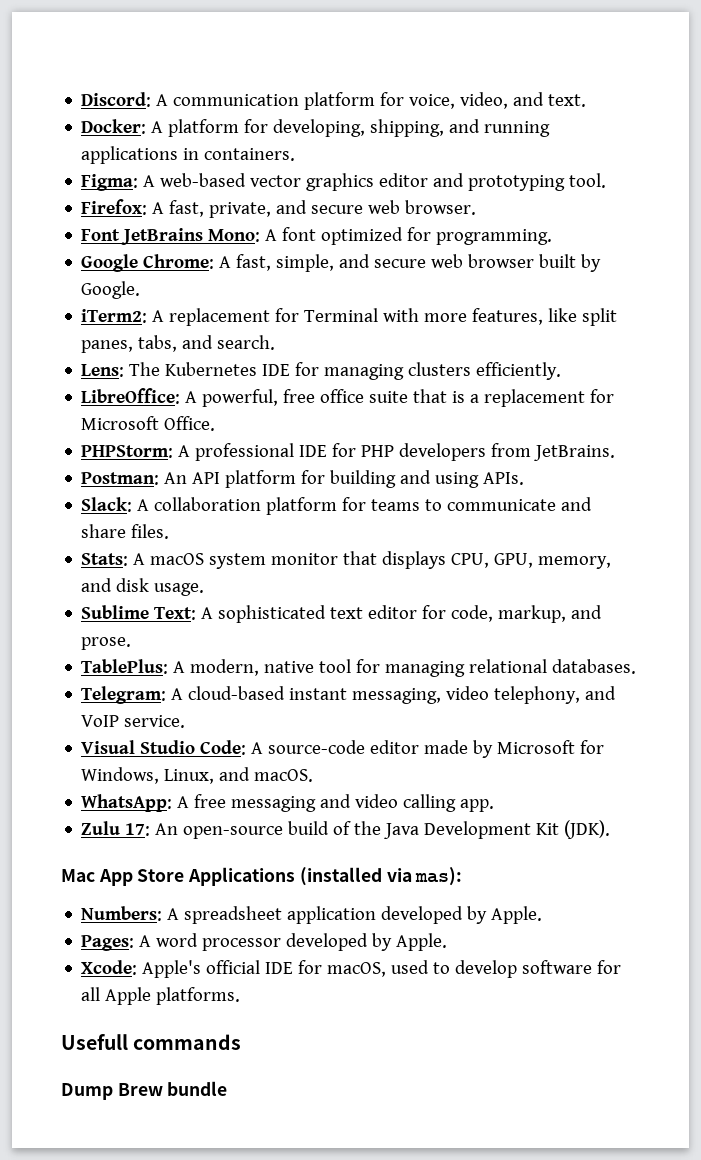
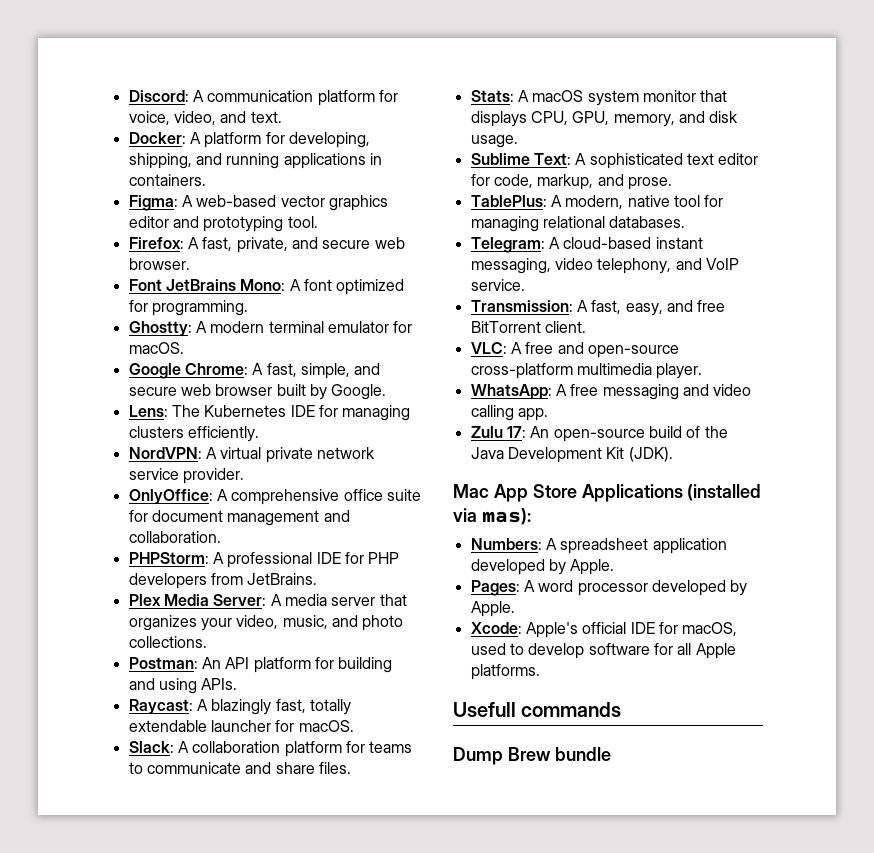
(553, 237) none -> [128,321,413,336] [128,342,184,354] // Ghostty: A modern terminal emulator for macOS.
[81,308,618,326] [81,335,276,353] // iTerm2: A replacement for Terminal with more features, like split panes, tabs, and search. -> (387, 392) none
[81,388,615,407] [81,416,216,431] LibreOffice: A powerful, free office suite that is a replacement for Microsoft Office. -> [128,447,375,463] [128,468,244,484] [128,489,421,505] [128,510,350,526] [128,531,221,543] NordVPN: A virtual private network service provider. // OnlyOffice: A comprehensive office suite for document management and collaboration.
(616, 453) none -> [128,594,407,606] [128,615,404,631] [128,636,207,648] // Plex Media Server: A media server that organizes your video, music, and photo collections.
(525, 478) none -> [128,699,351,715] [128,720,354,732] // Raycast: A blazingly fast, totally extendable launcher for macOS.
[81,740,605,758] [81,767,314,784] Visual Studio Code: A source-code editor made by Microsoft for Windows, Linux, and macOS. -> [470,300,726,316] [470,321,586,333] [470,342,679,358] [470,363,703,379] Transmission: A fast, easy, and free BitTorrent client. // VLC: A free and open-source cross-platform multimedia player.

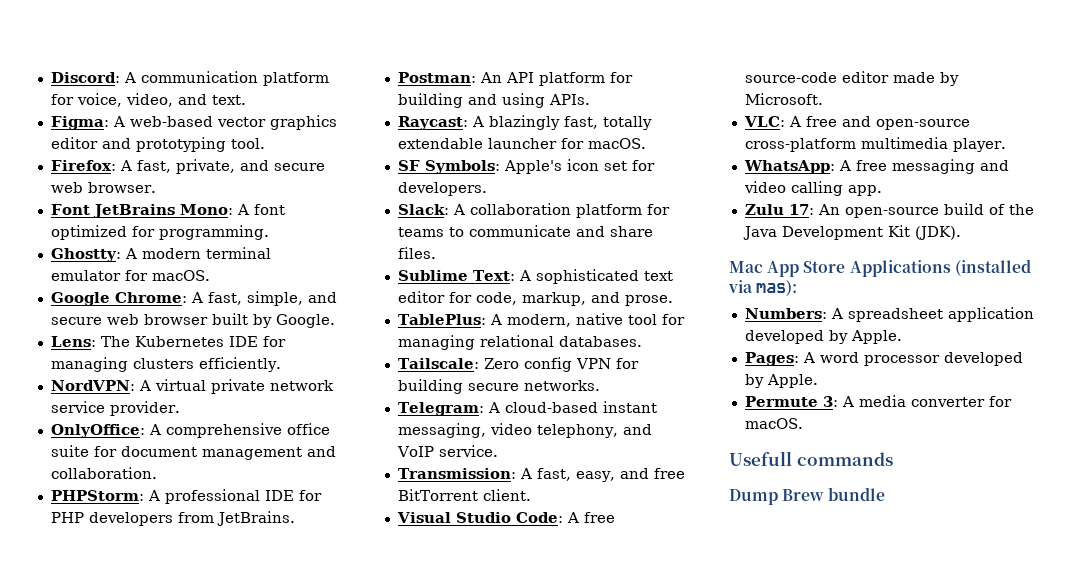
[128,132,370,148] [128,153,382,169] [128,174,206,186] // Docker: A platform for developing, shipping, and running applications in containers. -> (246, 100) none
[128,594,407,606] [128,615,404,631] [128,636,207,648] // Plex Media Server: A media server that organizes your video, music, and photo collections. -> (295, 518) none
(354, 726) none -> [397,159,655,174] [397,182,487,196] // SF Symbols: Apple's icon set for developers.
[470,90,728,106] [470,111,739,127] [470,135,518,148] // Stats: A macOS system monitor that displays CPU, GPU, memory, and disk usage. -> (436, 253) none
(686, 222) none -> [397,357,639,372] [397,379,600,394] // Tailscale: Zero config VPN for building secure networks.
(586, 327) none -> [396,512,615,523] [744,71,959,86] [744,93,823,105] // Visual Studio Code: A free source-code editor made by Microsoft.
[470,622,738,638] [470,643,736,659] [470,664,540,680] Xcode: Apple's official IDE for macOS, used to develop software for all Apple platforms. -> [744,395,1012,407] [744,418,803,429] Permute 3: A media converter for macOS.

